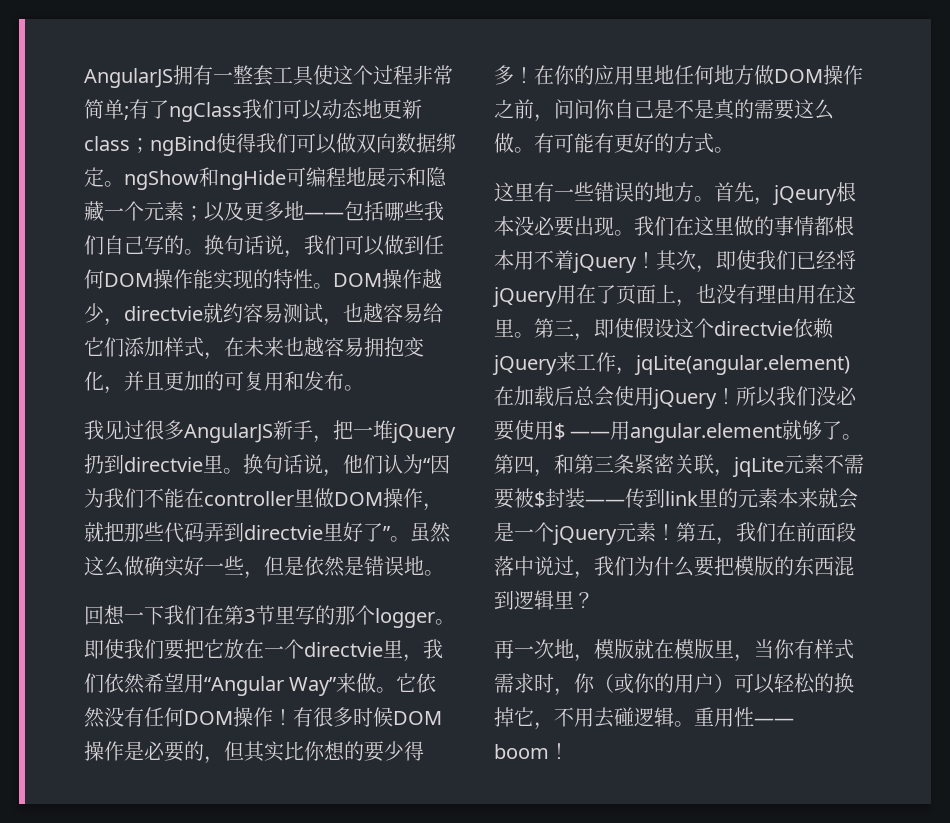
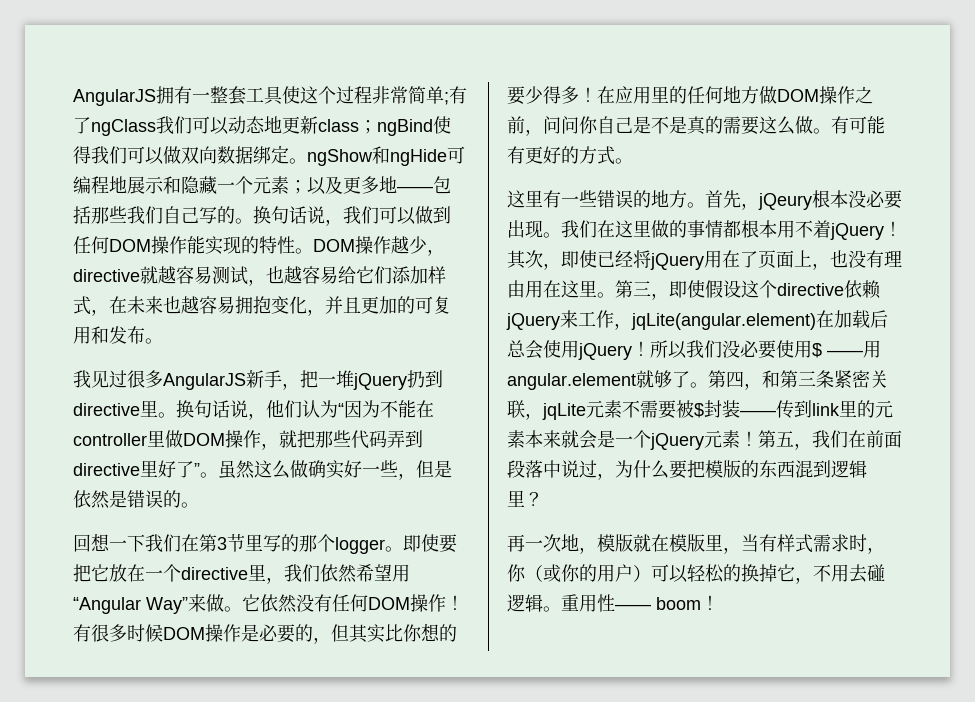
[384,202,404,221] 哪 -> [91,207,109,224] 那
[124,303,243,323] directvie就约 -> [73,266,176,284] directive就越
[124,457,203,472] directvie -> [73,403,140,416] directive
[104,488,144,508] 我们 -> (380, 409) none
[244,525,323,540] directvie -> [73,463,140,476] directive
[404,556,424,575] 地 -> [163,490,181,508] 的
[124,639,164,659] 我们 -> (439, 543) none
[304,642,383,657] directvie -> [181,567,248,580] directive
[554,65,674,85] 你的应用里地 -> [615,86,687,104] 应用里的
[756,250,796,270] 我们 -> (597, 259) none
[714,321,793,336] directvie -> [777,283,844,296] directive
[594,556,634,576] 我们 -> (615, 476) none
[774,639,795,659] 你 -> (759, 543) none

